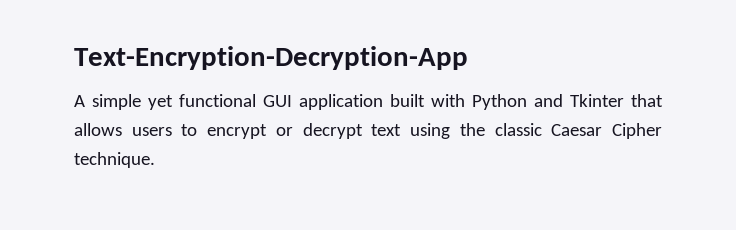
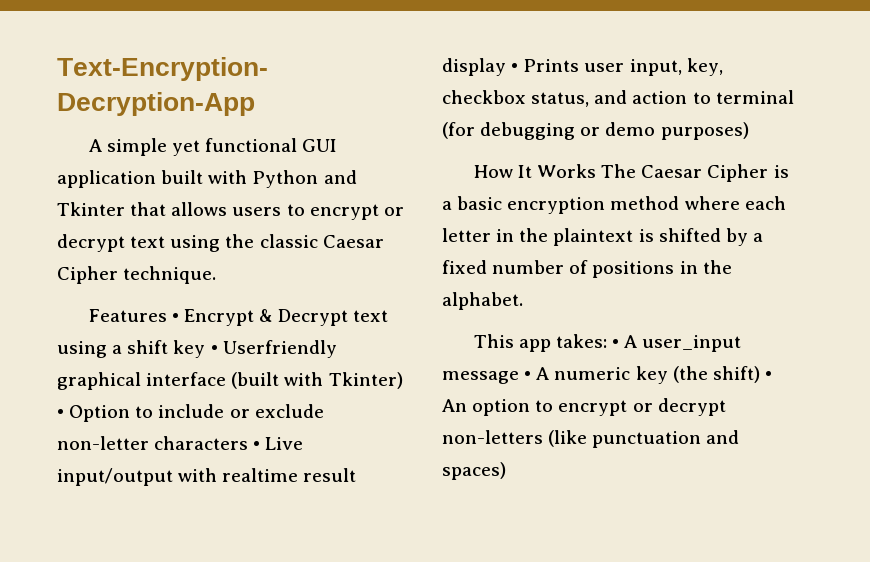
(155, 160) none -> [88,309,389,326] [57,340,337,358] [57,372,403,390] [57,404,324,422] [57,436,304,450] [57,468,357,486] [442,58,723,76] [442,90,794,107] [442,122,749,140] [473,164,789,182] [442,196,786,214] [442,228,763,246] [442,260,732,278] [442,292,523,310] [473,334,742,352] [442,366,772,384] [442,398,726,416] [442,430,740,448] [442,462,506,480] // Features • Encrypt & Decrypt text using a shift key • Userfriendly graphical interface (built with Tkinter) • Option to include or exclude non-letter characters • Live input/output with realtime result display • Prints user input, key, checkbox status, and action to terminal (for debugging or demo purposes) // How It Works The Caesar Cipher is a basic encryption method where each letter in the plaintext is shifted by a fixed number of positions in the alphabet. // This app takes: • A user_input message • A numeric key (the shift) • An option to encrypt or decrypt non-letters (like punctuation and spaces)

